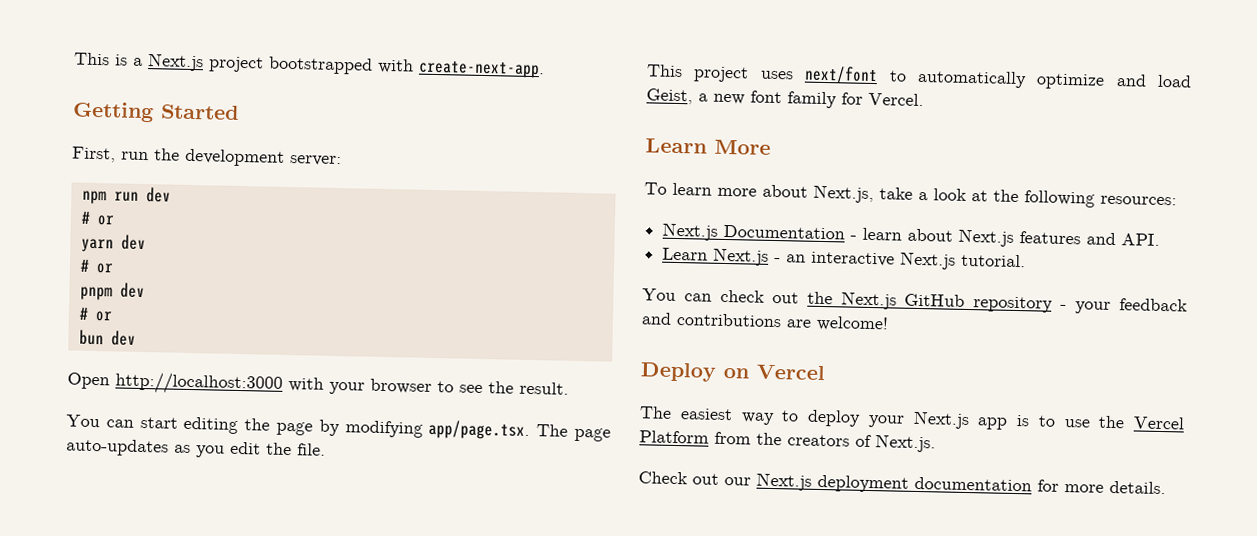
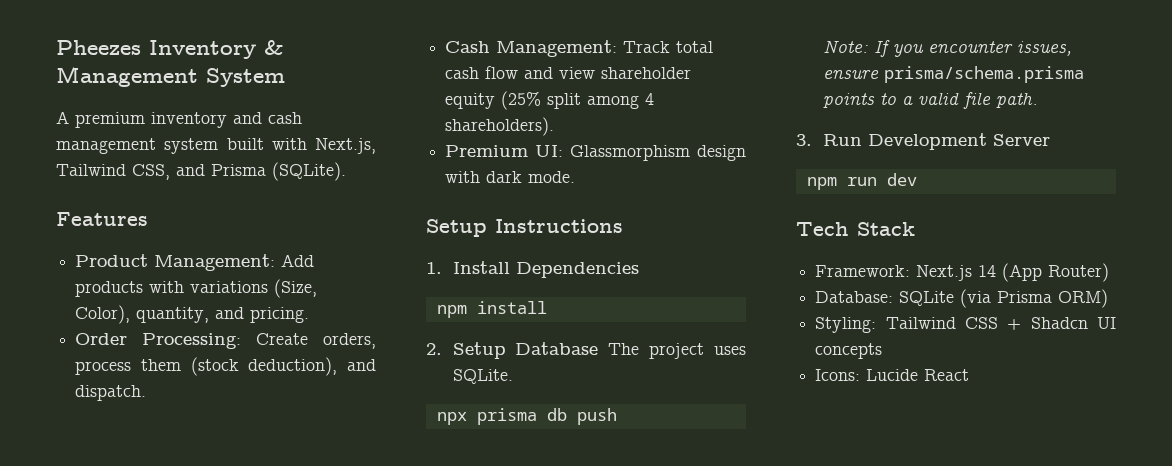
[74,52,545,79] [72,101,239,123] [72,146,342,167] [81,187,171,205] [80,211,114,226] [80,234,146,253] [79,259,113,274] [79,282,145,301] [78,307,112,322] [78,329,136,346] [67,371,569,396] [66,414,611,442] [66,438,326,458] [646,64,1192,90] [646,88,924,109] [645,138,771,155] [644,182,1177,208] [662,222,1161,247] [662,247,1027,270] [642,288,1188,314] [641,312,889,332] [640,362,826,382] [639,406,1185,430] [639,430,936,453] [638,471,1166,495] This is a Next.js project bootstrapped with create-next-app. // Getting Started // First, run the development server: // npm run dev // # or // yarn dev // # or // pnpm dev // # or // bun dev // Open http://localhost:3000 with your browser to see the result. // You can start editing the page by modifying app/page.tsx. The page auto-updates as you edit the file. // This project uses next/font to automatically optimize and load Geist, a new font family for Vercel. // Learn More // To learn more about Next.js, take a look at the following resources: // Next.js Documentation - learn about Next.js features and API. // Learn Next.js - an interactive Next.js tutorial. // You can check out the Next.js GitHub repository - your feedback and contributions are welcome! // Deploy on Vercel // The easiest way to deploy your Next.js app is to use the Vercel Platform from the creators of Next.js. // Check out our Next.js deployment documentation for more details. -> [56,40,284,59] [56,66,285,87] [56,111,302,128] [56,138,376,154] [56,162,346,181] [56,212,148,226] [75,254,315,271] [75,279,318,298] [75,305,310,324] [75,333,376,349] [75,357,376,376] [75,385,147,401] [445,40,714,57] [445,66,692,79] [445,91,655,110] [445,117,555,136] [445,145,746,161] [445,171,576,183] [426,219,623,237] [426,261,639,278] [436,301,547,318] [426,342,746,359] [452,369,513,384] [436,408,617,425] [822,40,1072,57] [822,66,1084,83] [822,92,1038,109] [796,133,1050,150] [806,173,917,190] [796,222,915,236] [815,263,1110,282] [815,289,1109,308] [815,317,1116,333] [815,343,883,359] [815,369,970,381] Pheezes Inventory & Management System // A premium inventory and cash management system built with Next.js, Tailwind CSS, and Prisma (SQLite). // Features // Product Management: Add products with variations (Size, Color), quantity, and pricing. // Order Processing: Create orders, process them (stock deduction), and dispatch. // Cash Management: Track total cash flow and view shareholder equity (25% split among 4 shareholders). // Premium UI: Glassmorphism design with dark mode. // Setup Instructions // 1. Install Dependencies // npm install // 2. Setup Database The project uses SQLite. // npx prisma db push // Note: If you encounter issues, ensure prisma/schema.prisma points to a valid file path. // 3. Run Development Server // npm run dev // Tech Stack // Framework: Next.js 14 (App Router) // Database: SQLite (via Prisma ORM) // Styling: Tailwind CSS + Shadcn UI concepts // Icons: Lucide React

